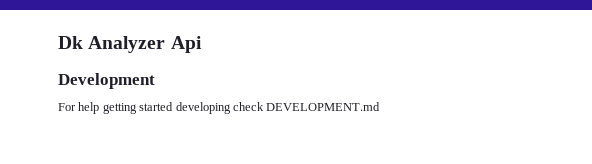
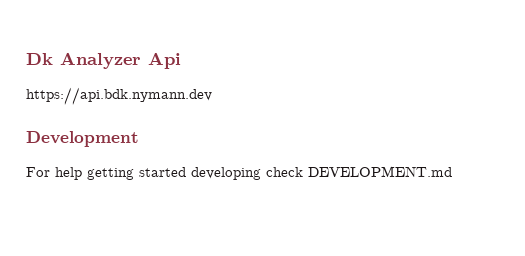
(202, 44) none -> [26,87,212,105] // https://api.bdk.nymann.dev

